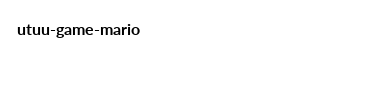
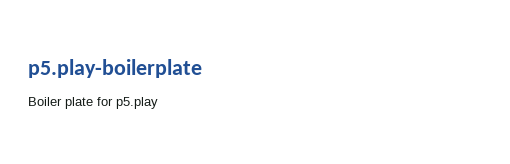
[17,24,140,38] utuu-game-mario -> [28,59,202,78] [28,97,158,109] p5.play-boilerplate // Boiler plate for p5.play

